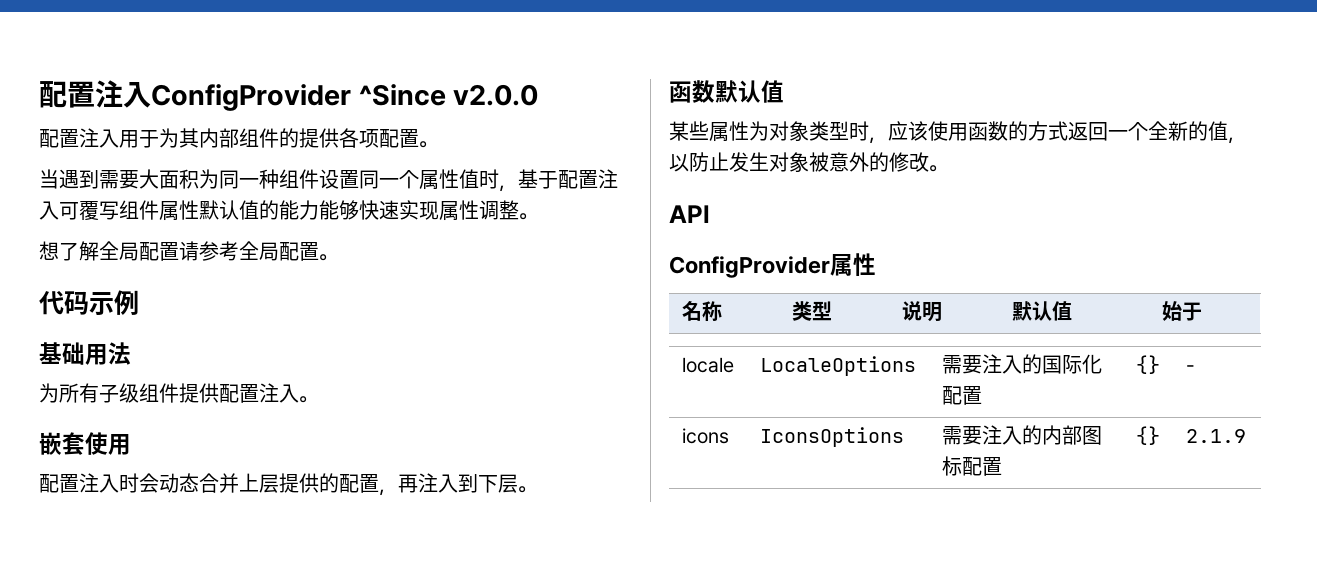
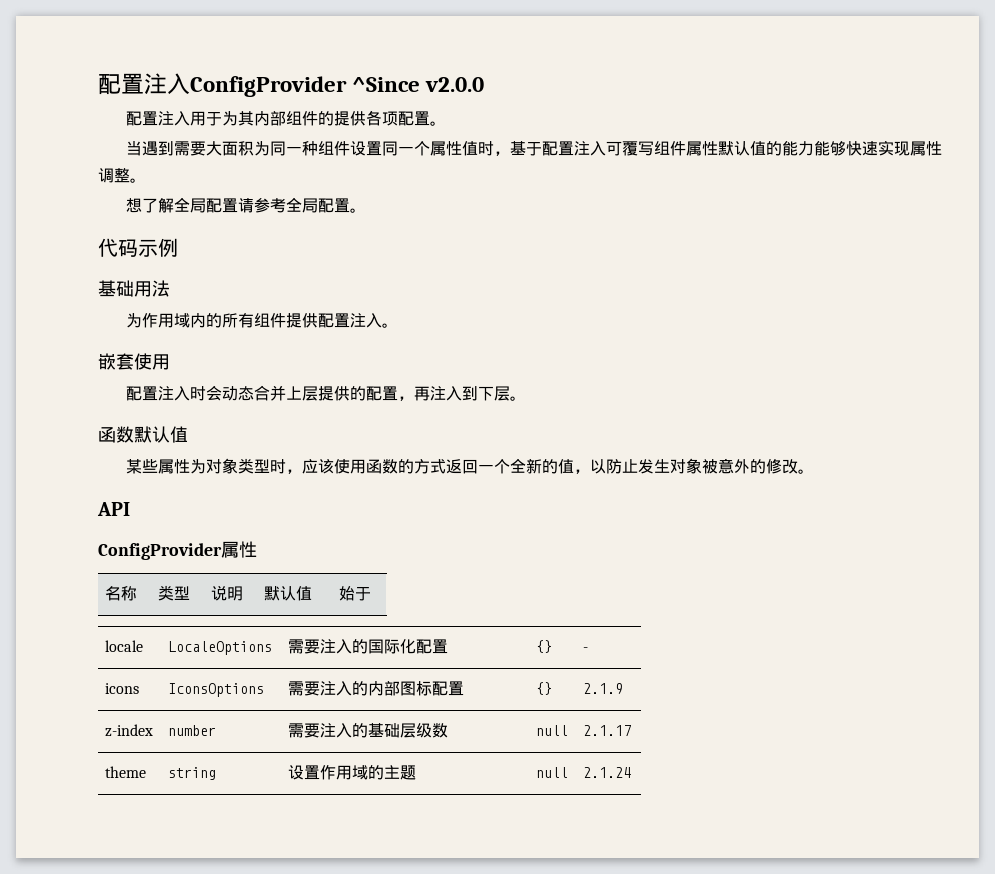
[59,383,139,403] 所有子级 -> [142,313,255,328] 作用域内的所有
(1246, 436) none -> [105,724,154,737] [168,725,217,736] [288,723,449,738] [536,725,569,736] [583,725,632,736] [105,766,147,778] [168,767,217,780] [288,765,417,780] [536,767,569,778] [583,767,632,778] // z-index | number | 需要注入的基础层级数 | null | 2.1.17 // theme | string | 设置作用域的主题 | null | 2.1.24

